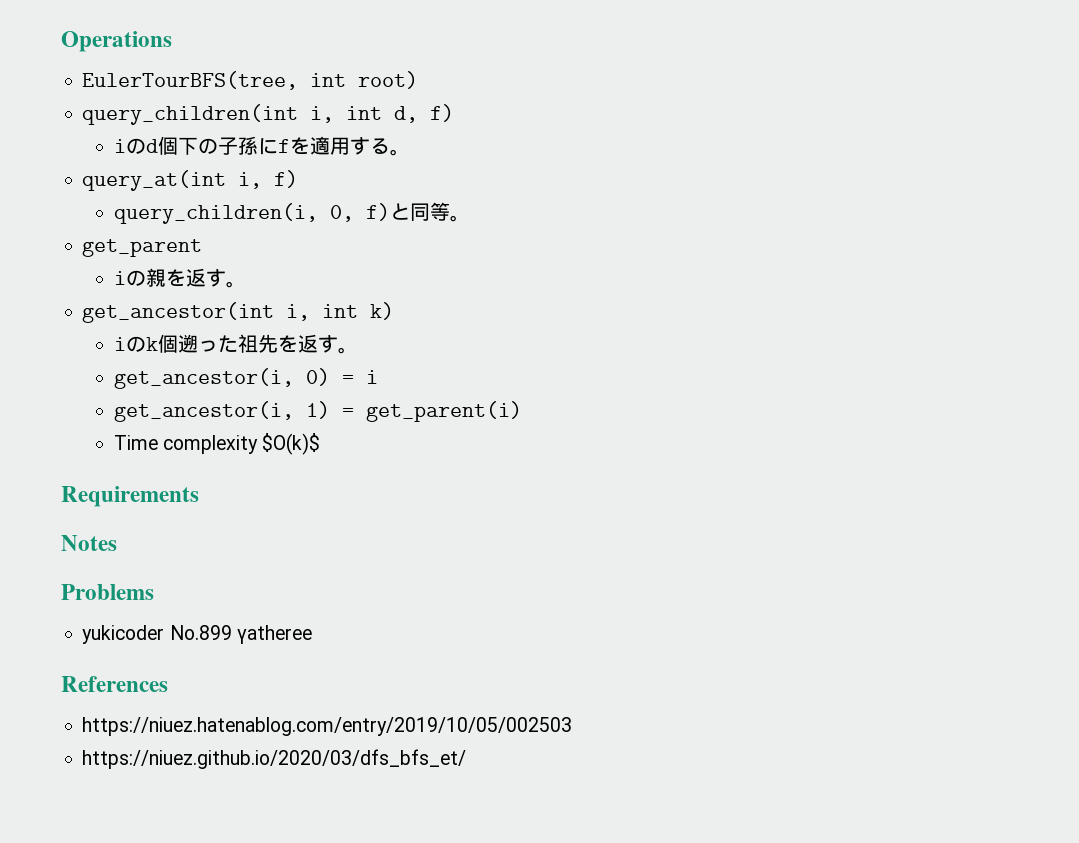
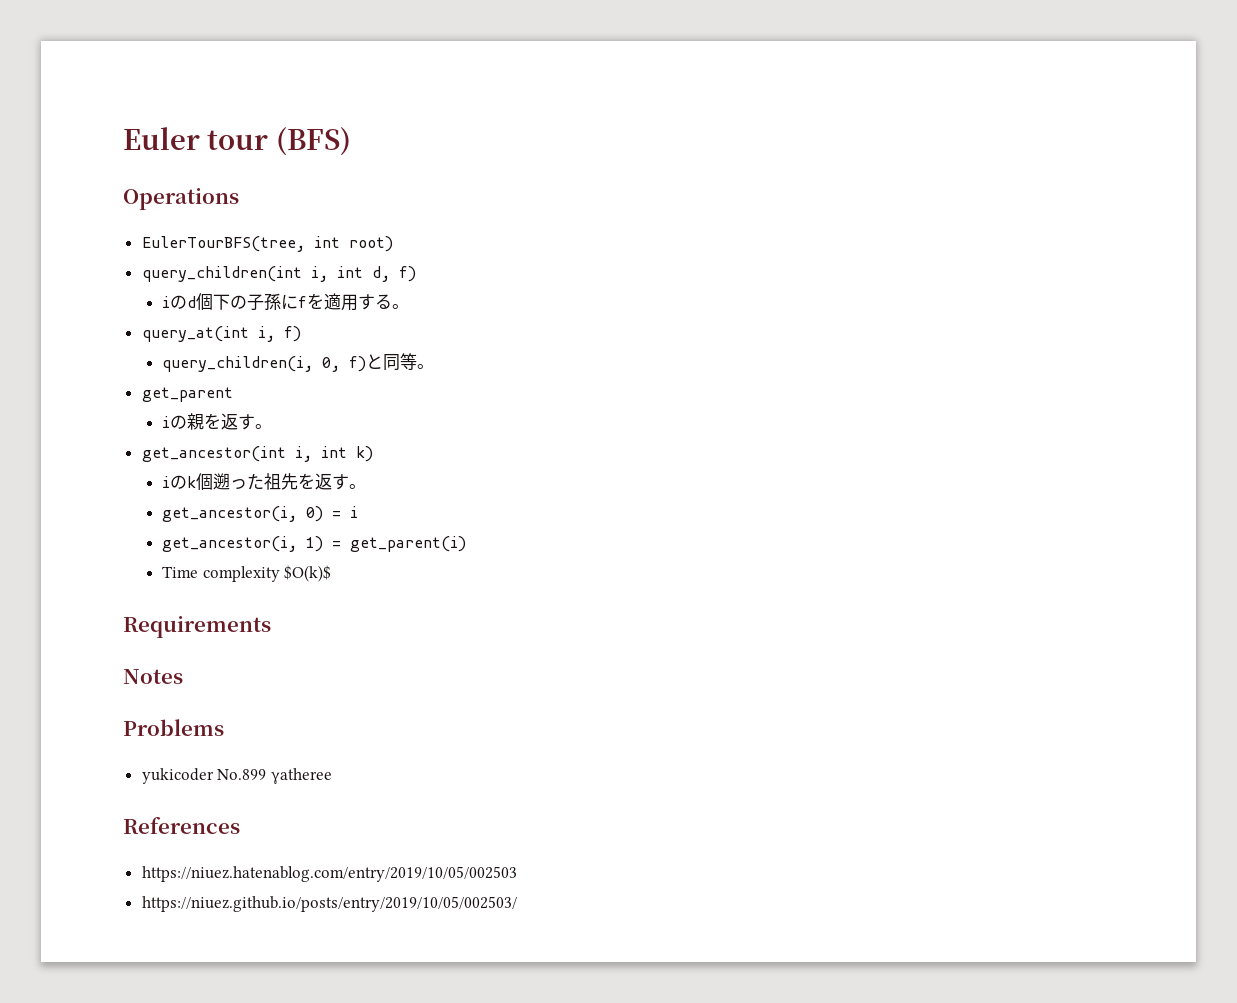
(61, 41) none -> [123,127,351,156] Euler tour (BFS) //
[82,749,467,769] https://niuez.github.io/2020/03/dfs_bfs_et/ -> [141,896,517,912] https://niuez.github.io/posts/entry/2019/10/05/002503/

